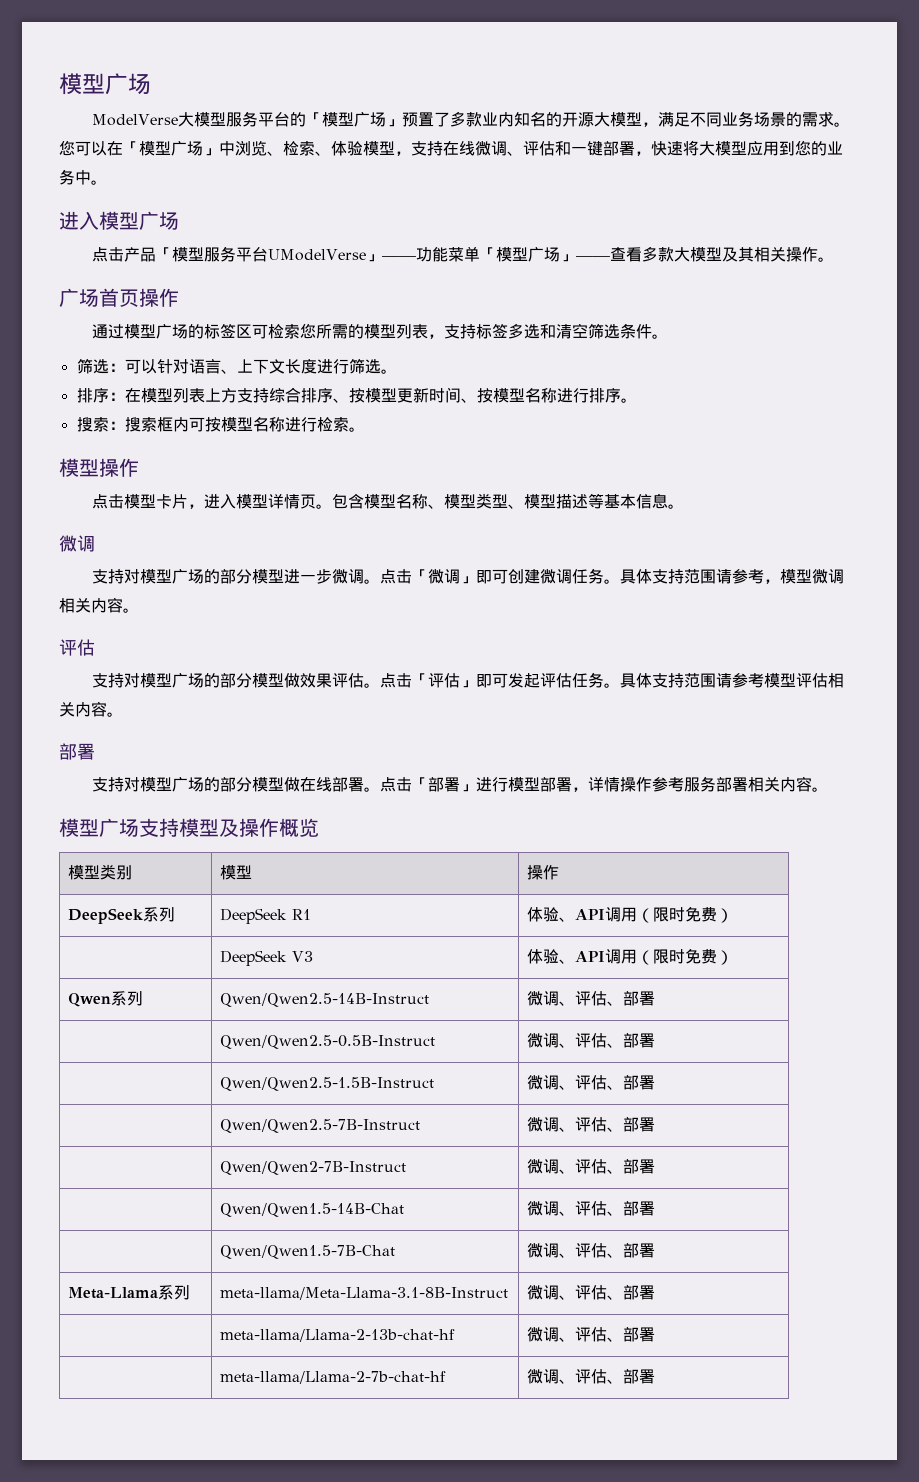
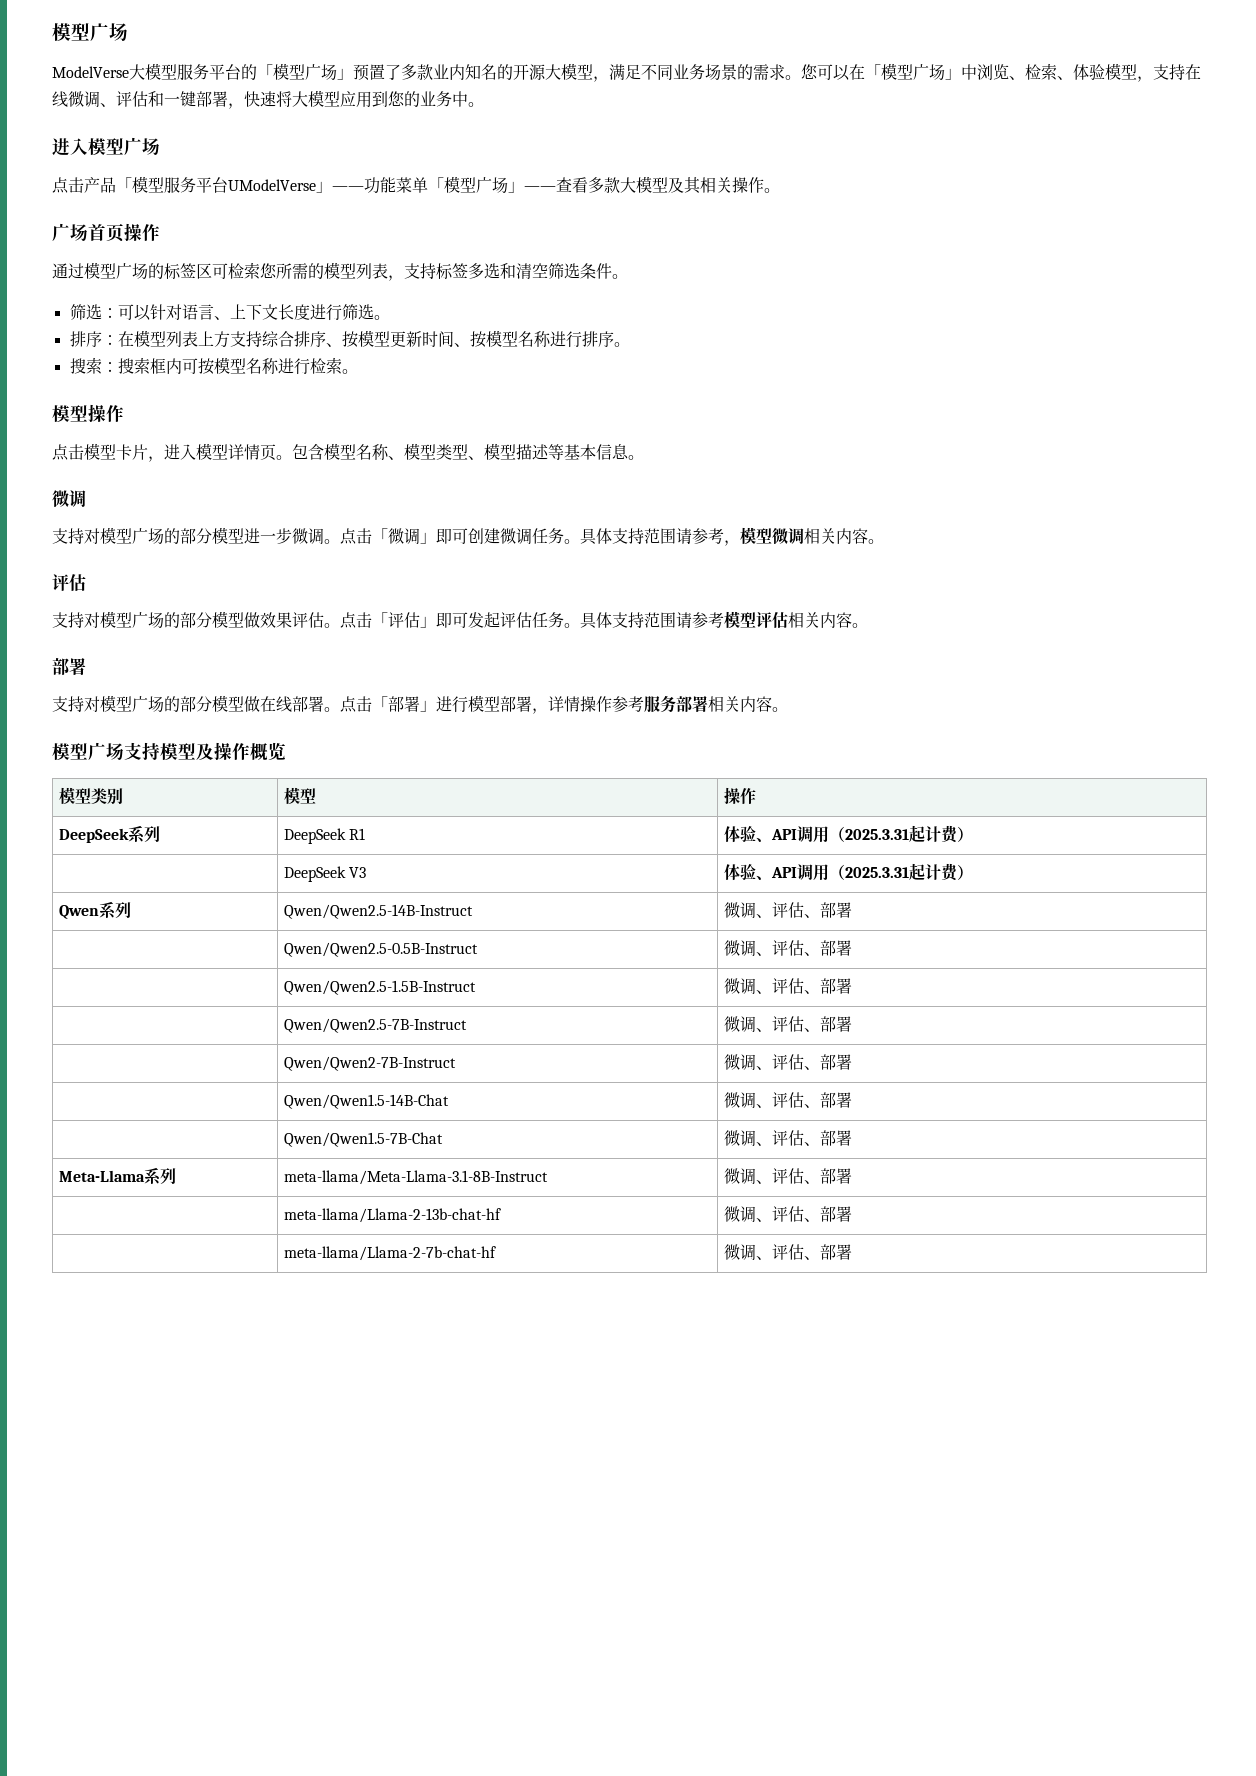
[653,907,702,922] 限时免 -> [844,825,941,843] 2025.3.31起计
[653,949,702,964] 限时免 -> [844,863,941,881] 2025.3.31起计

